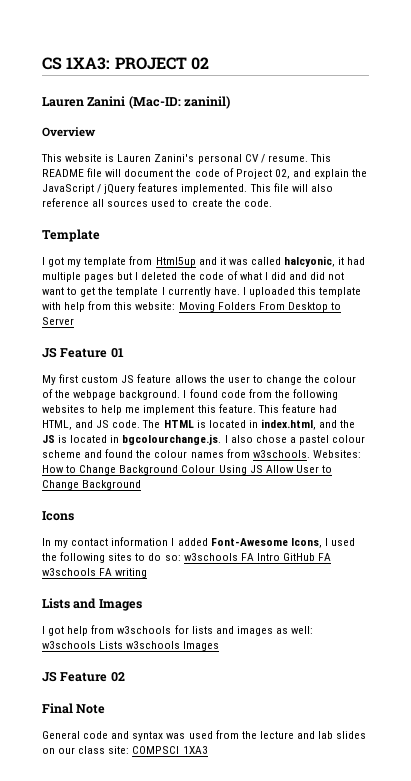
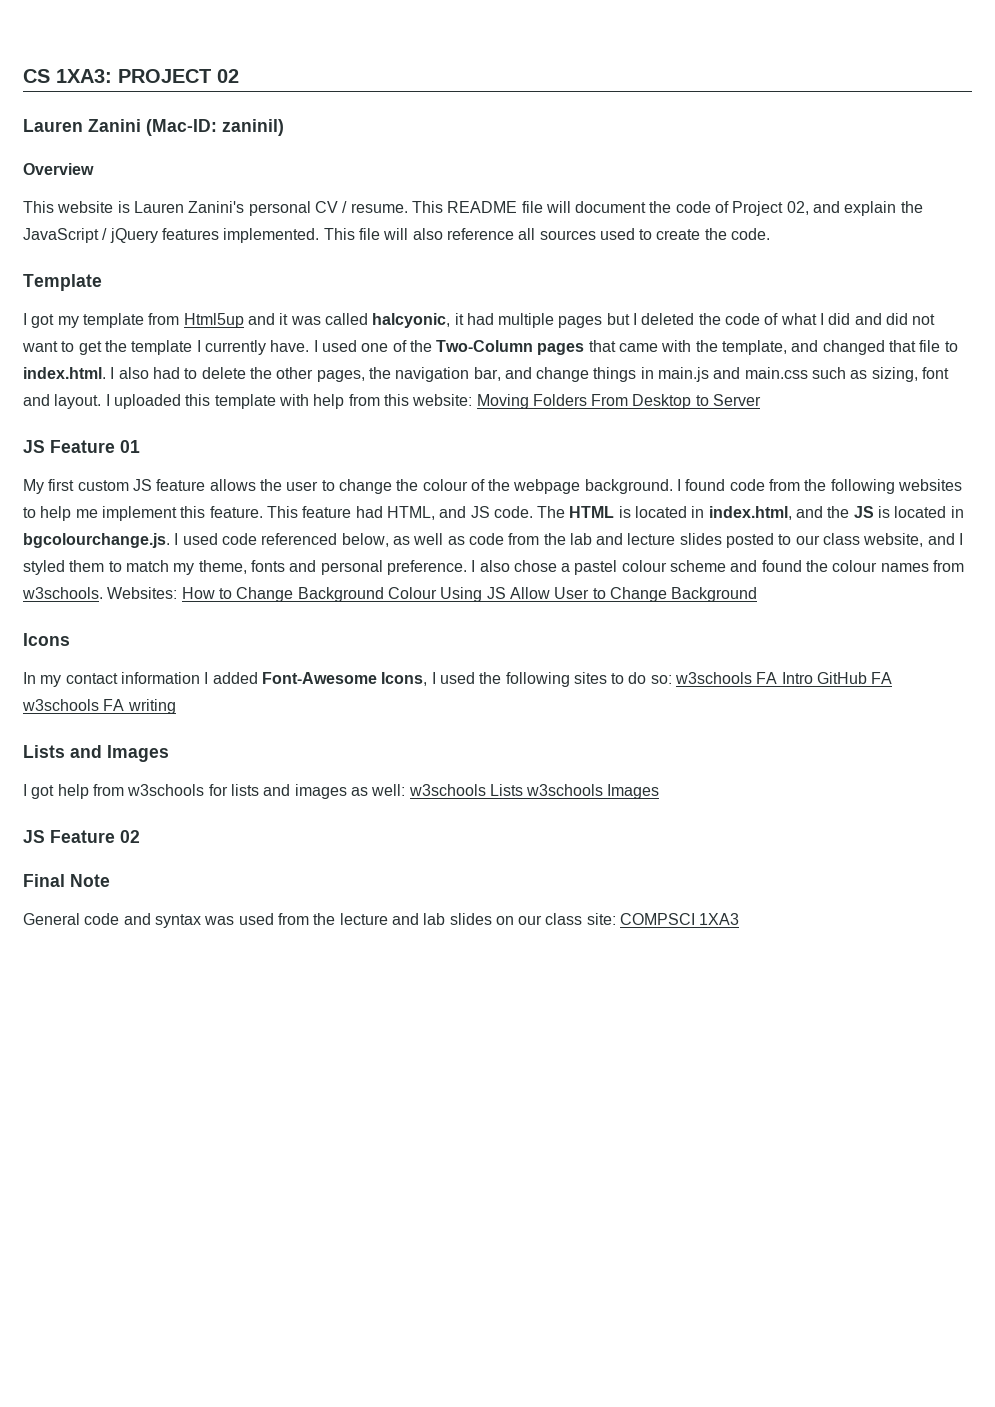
(246, 291) none -> [321,340,958,355] [23,367,950,382] [23,394,110,409] used one of the Two-Column pages that came with the template, and changed that file to index.html. I also had to delete the other pages, the navigation bar, and change things in main.js and main.css such as sizing, font and layout. I
(228, 439) none -> [182,533,964,548] [23,560,476,575] used code referenced below, as well as code from the lab and lecture slides posted to our class website, and I styled them to match my theme, fonts and personal preference. I

